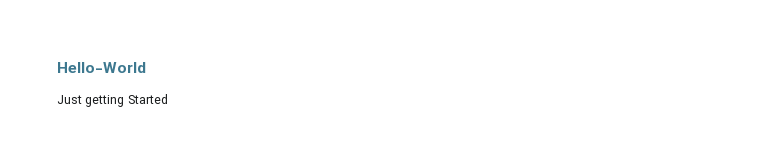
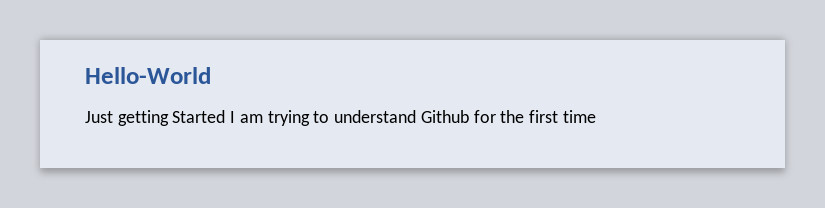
(168, 99) none -> [230,110,596,126] I am trying to understand Github for the first time

